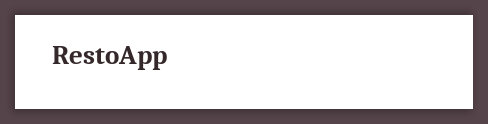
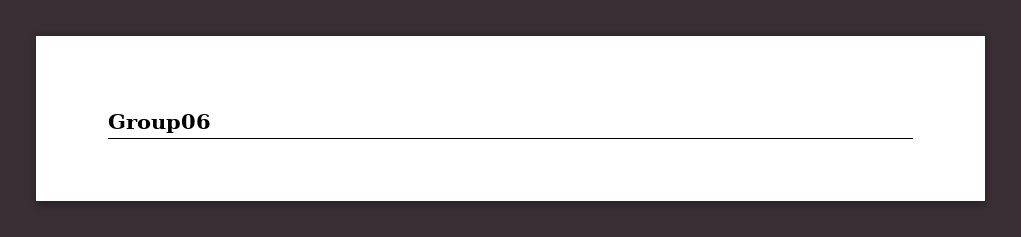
[52,46,167,70] RestoApp -> [108,114,211,133] Group06

